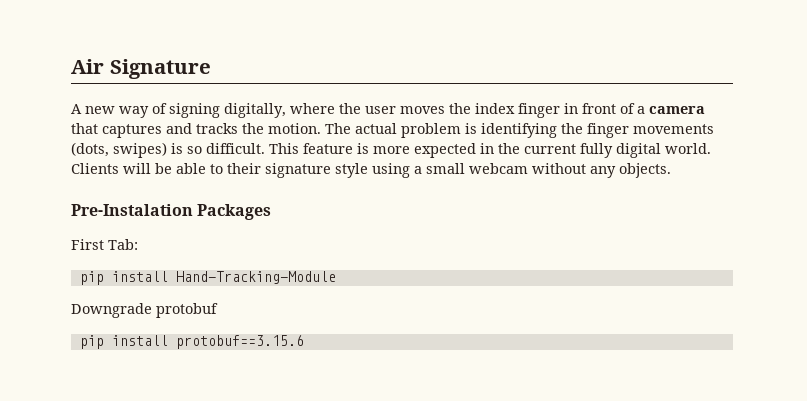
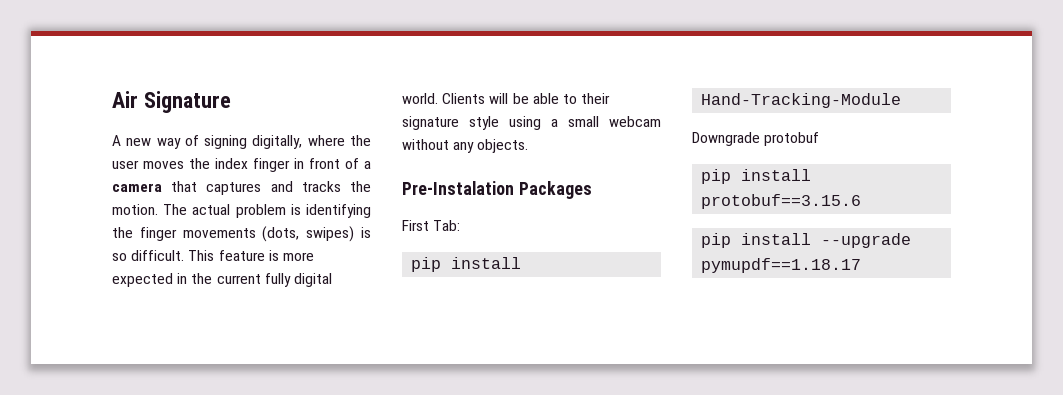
(304, 342) none -> [701,233,912,248] [701,258,862,273] // pip install --upgrade pymupdf==1.18.17

